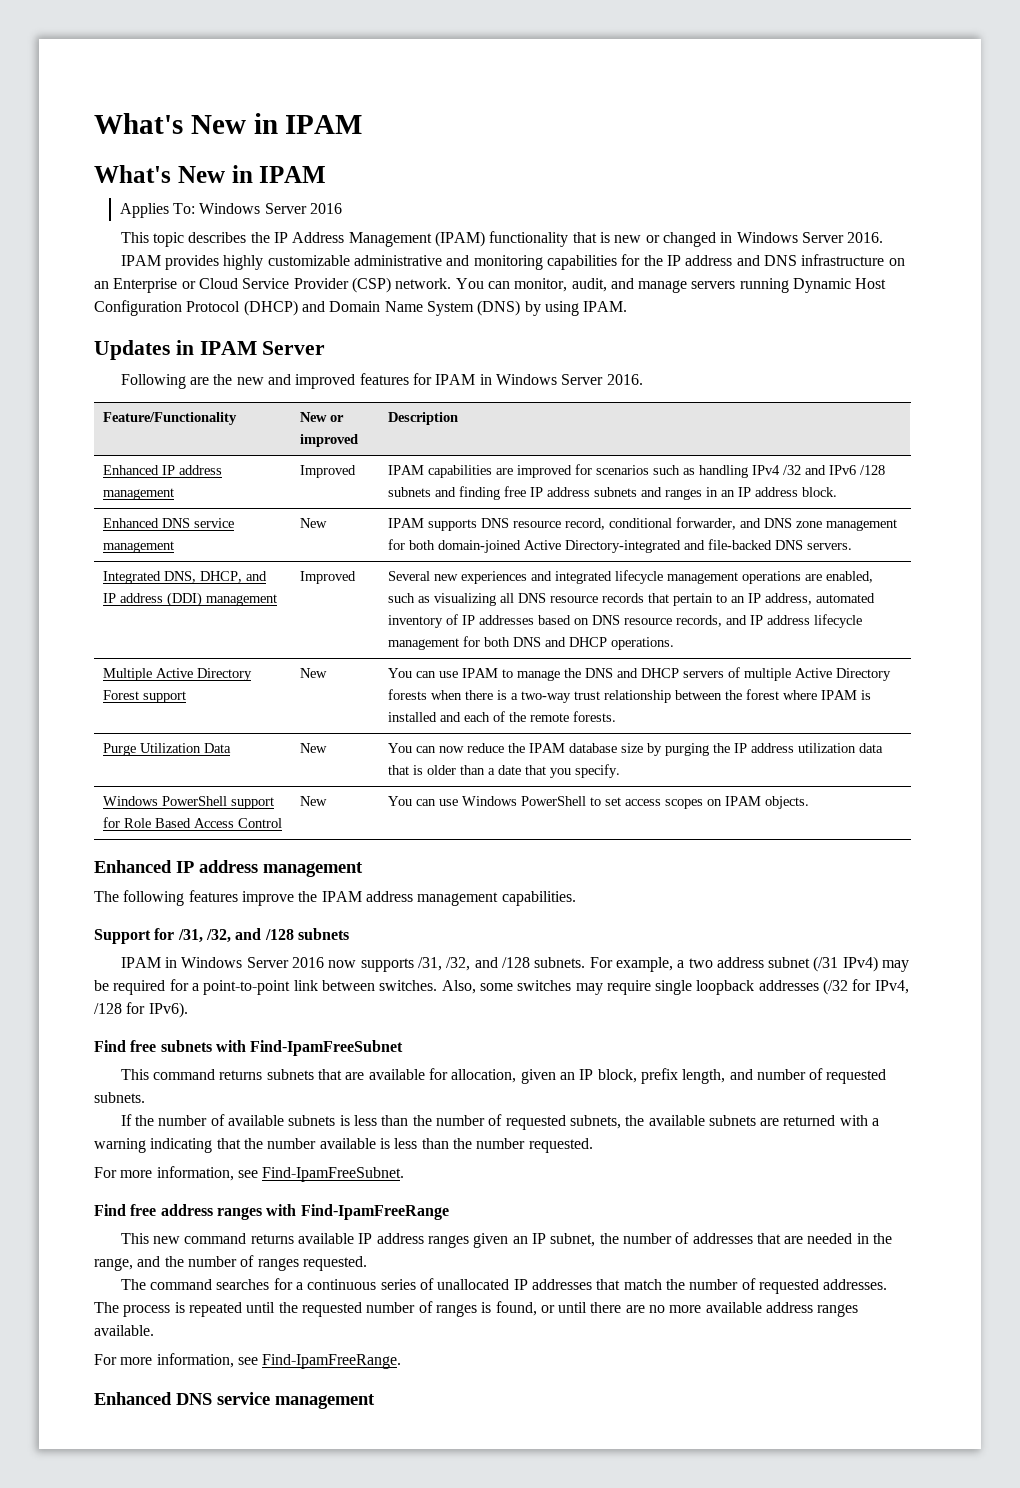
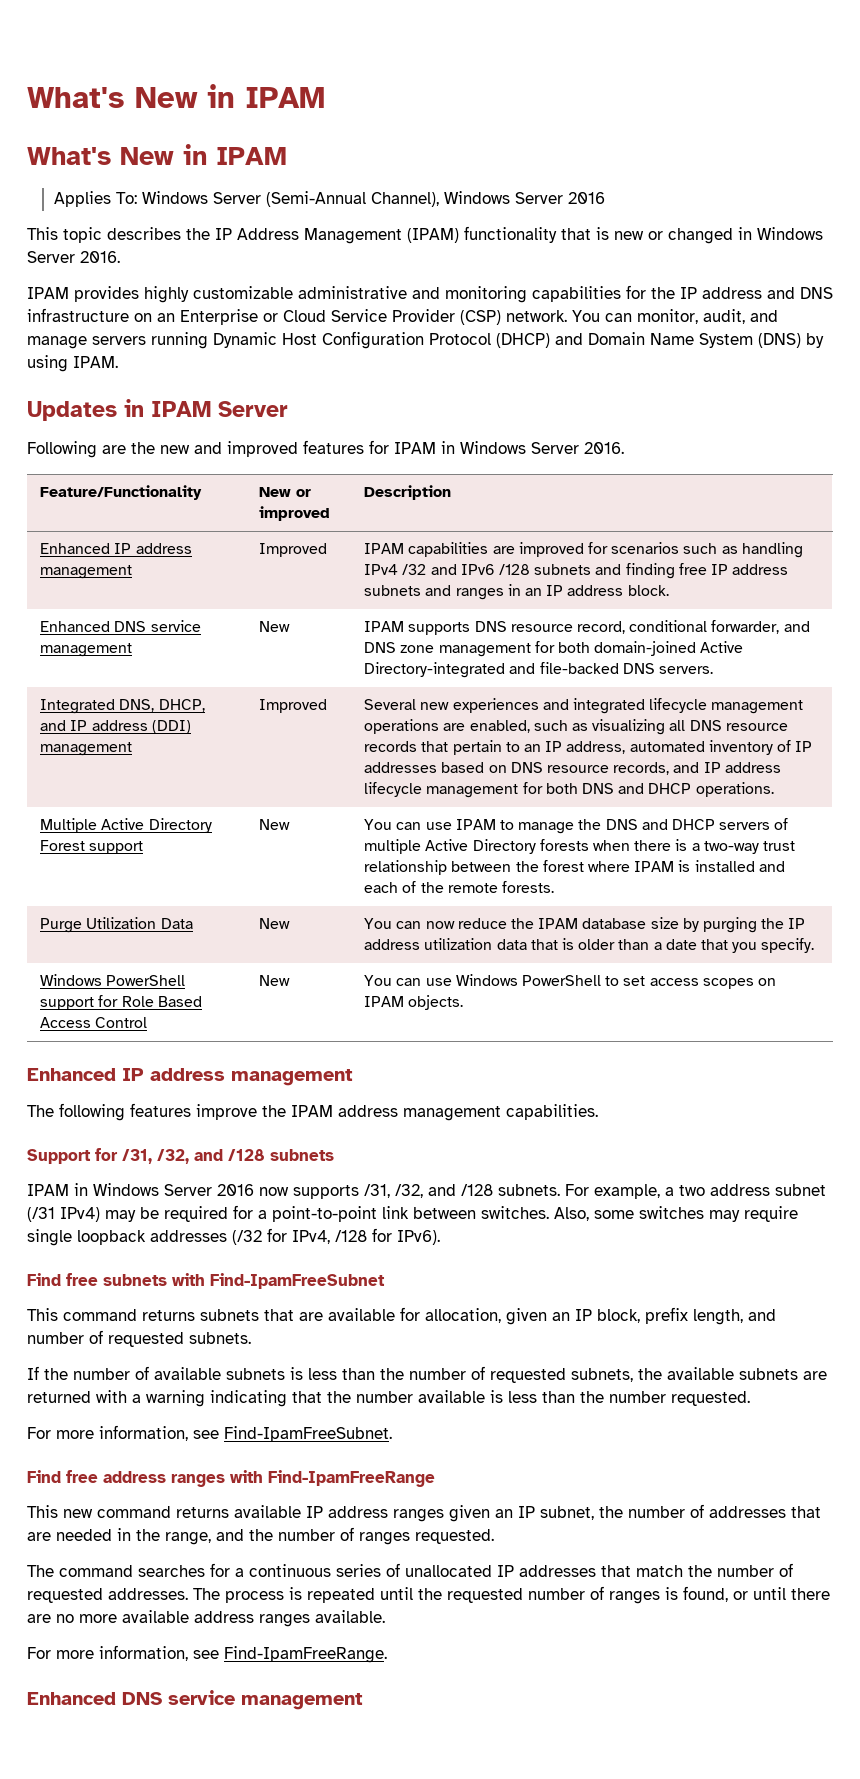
(307, 208) none -> [265,191,563,207] (Semi-Annual Channel), Windows Server

